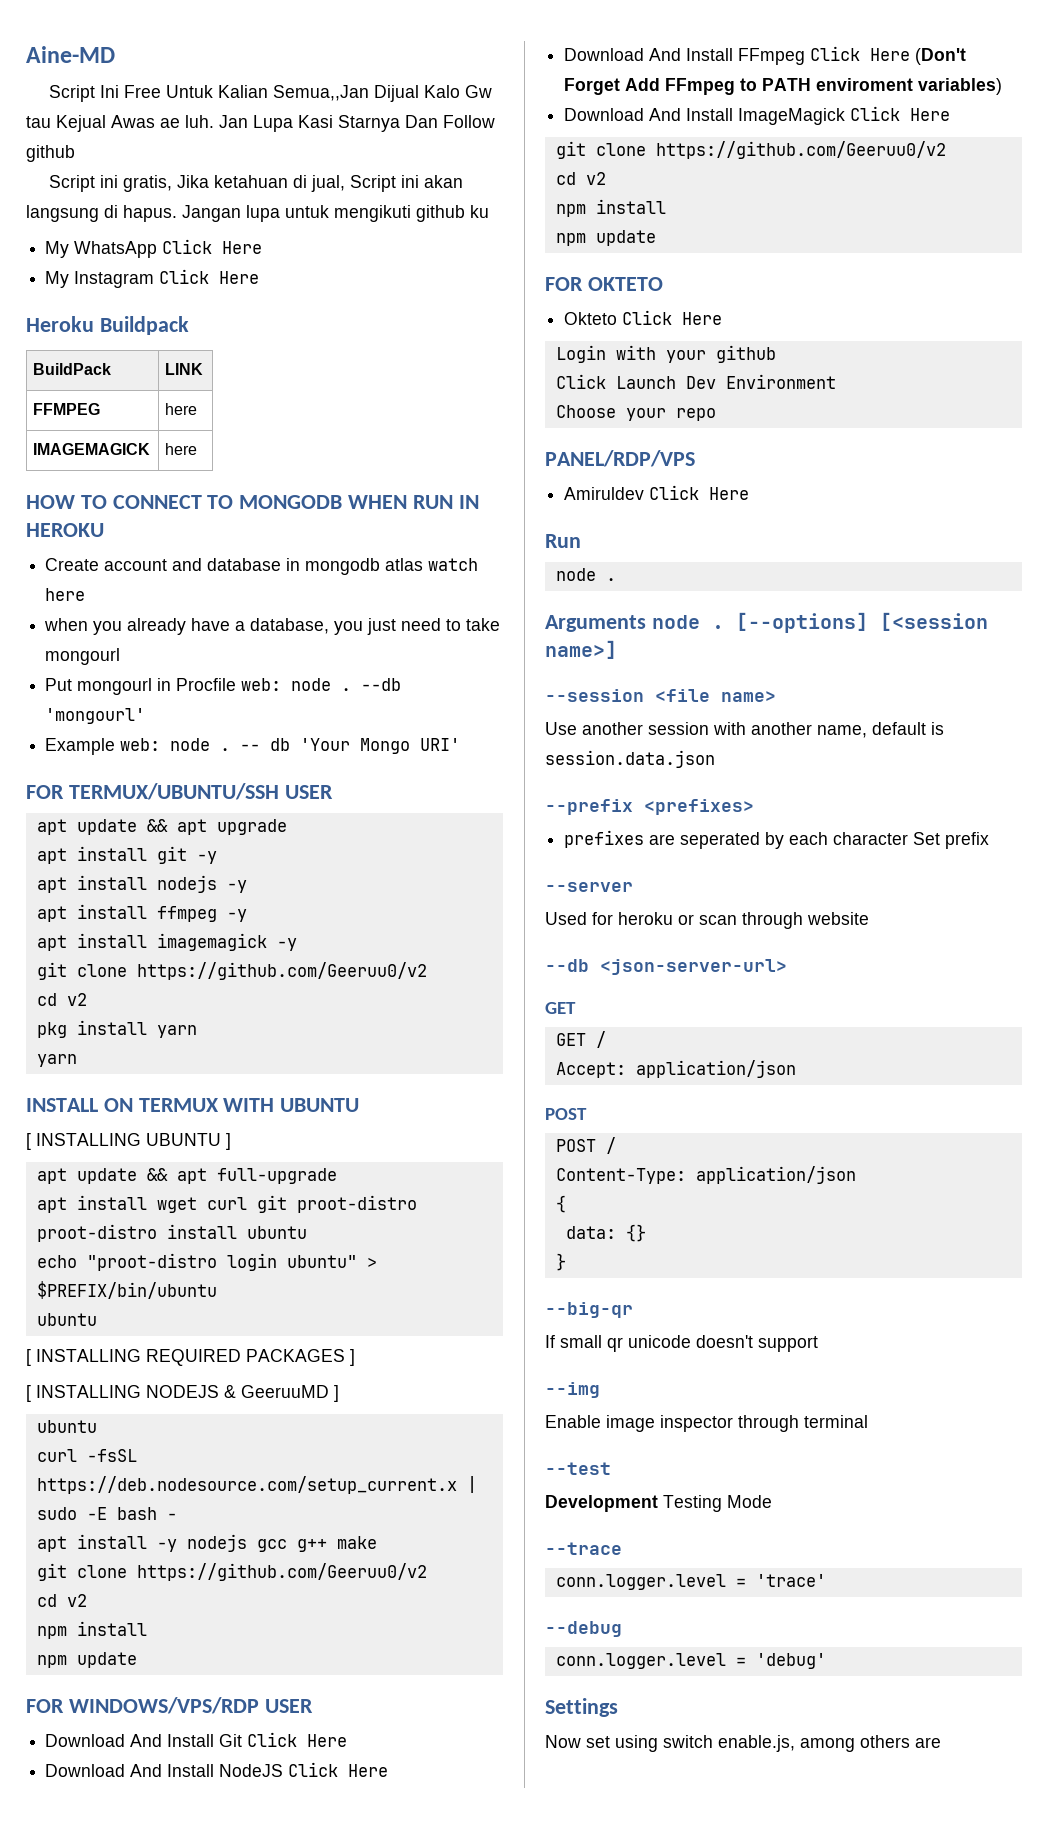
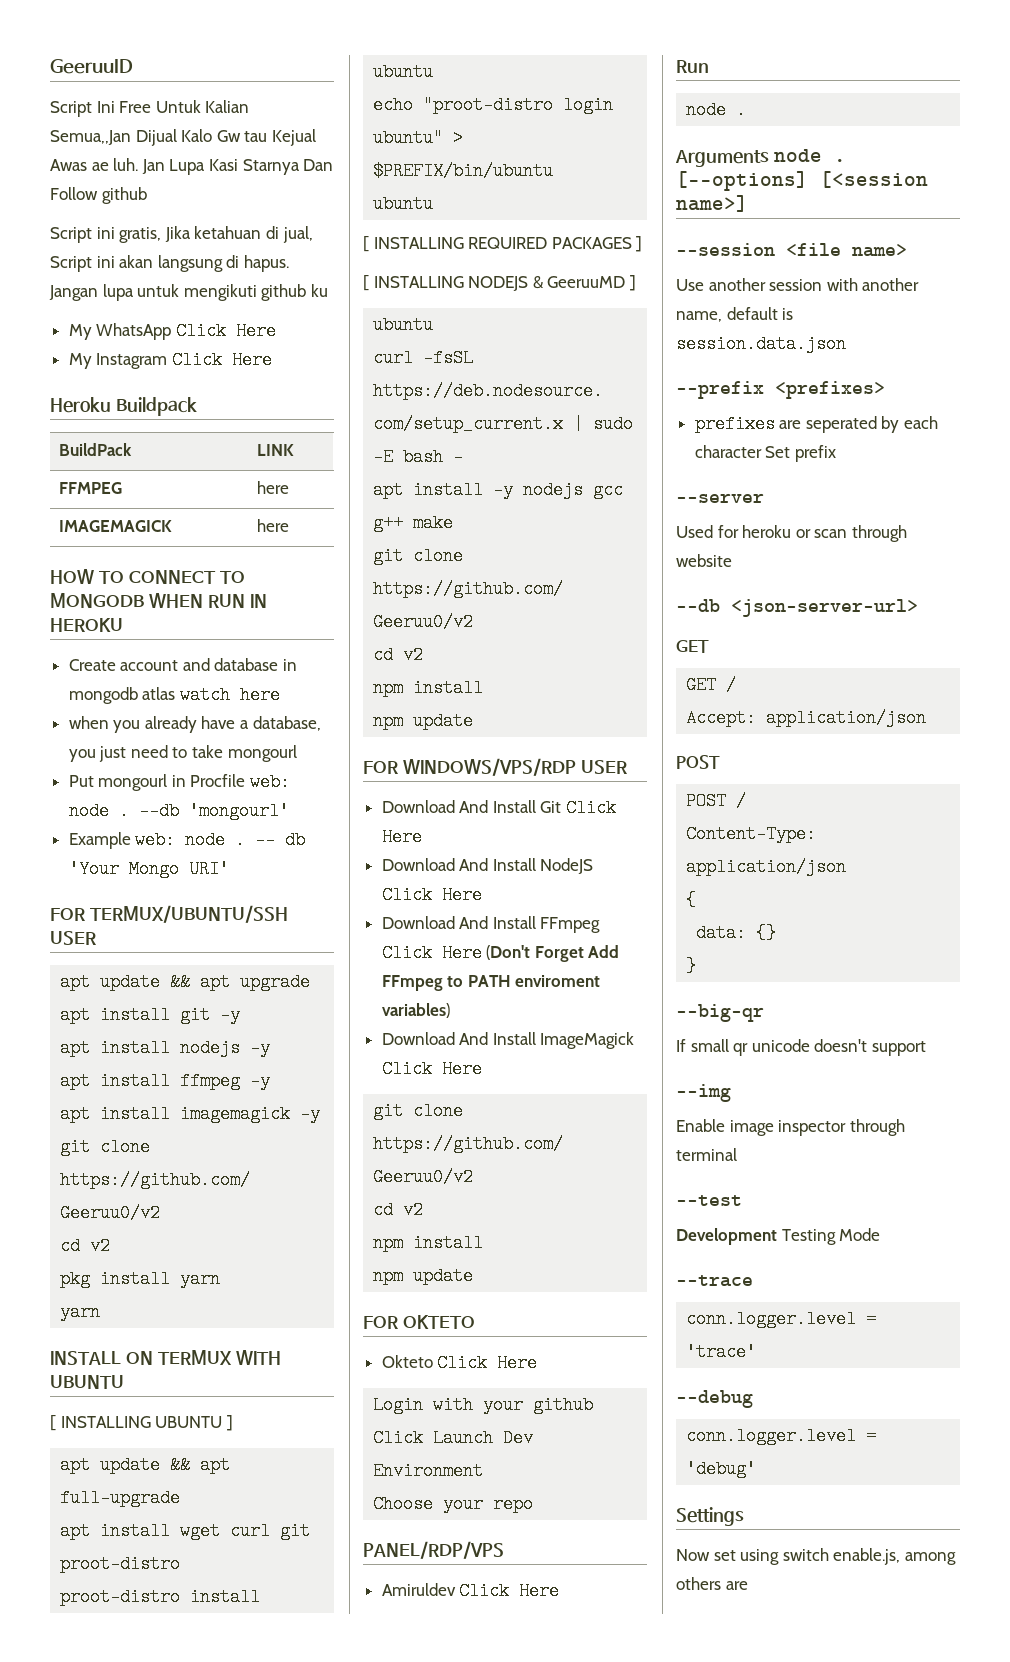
[26,46,115,63] Aine-MD -> [50,59,133,74] GeeruuID

